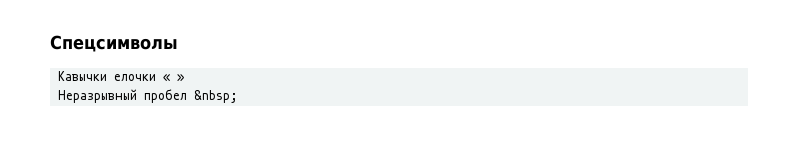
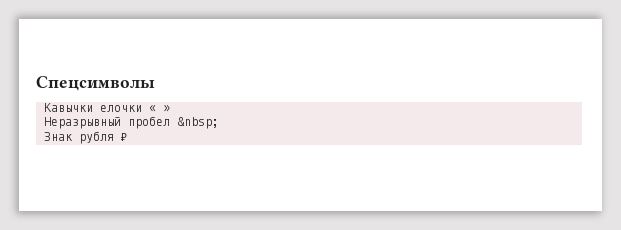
(238, 96) none -> [44,131,128,144] // Знак рубля ₽

